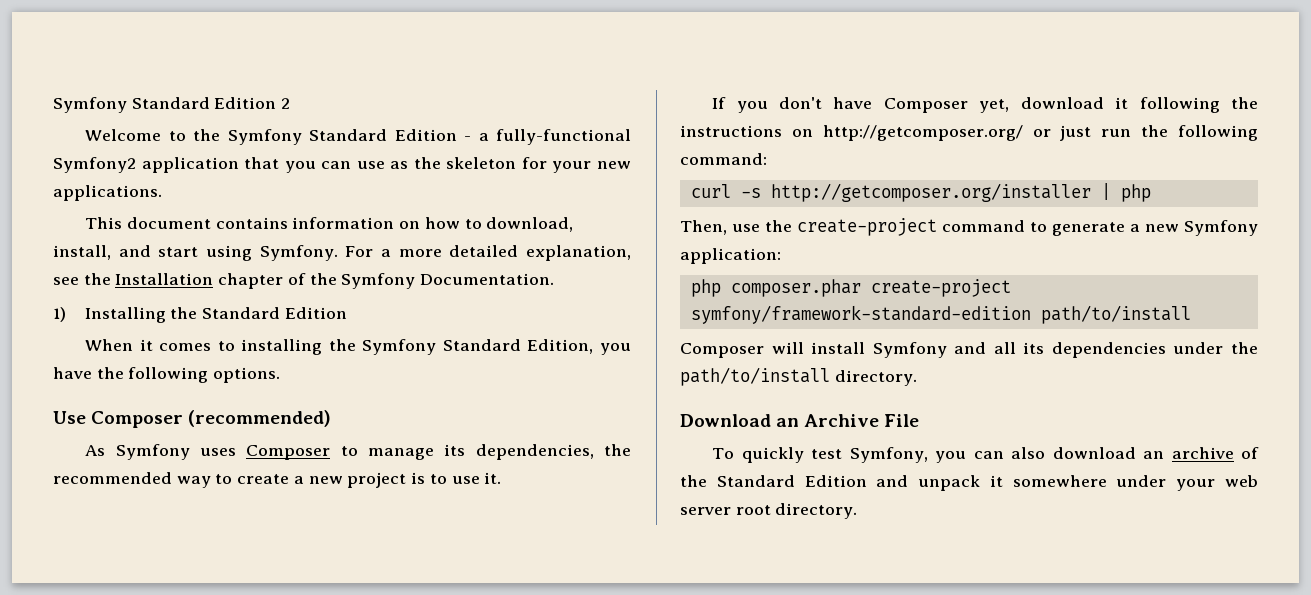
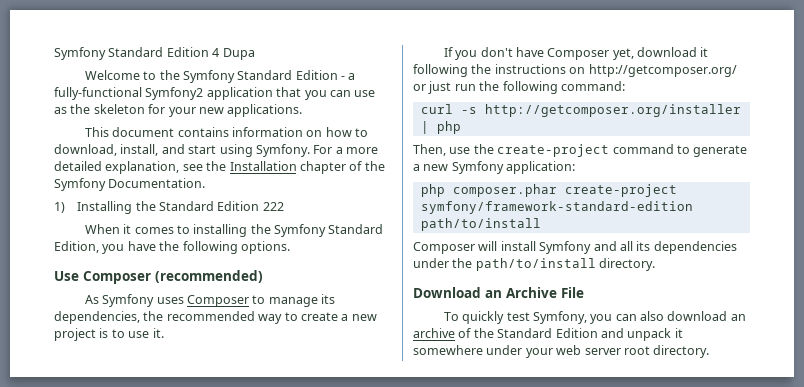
[53,97,291,113] Symfony Standard Edition 2 -> [54,47,255,60] Symfony Standard Edition 4 Dupa
(347, 313) none -> [262,202,284,211] 222

